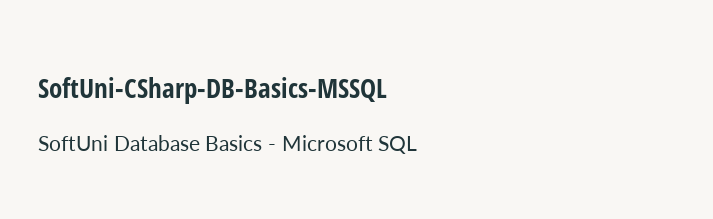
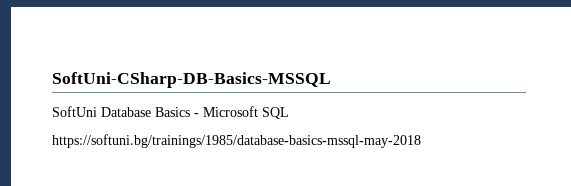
(418, 145) none -> [52,134,421,148] // https://softuni.bg/trainings/1985/database-basics-mssql-may-2018

